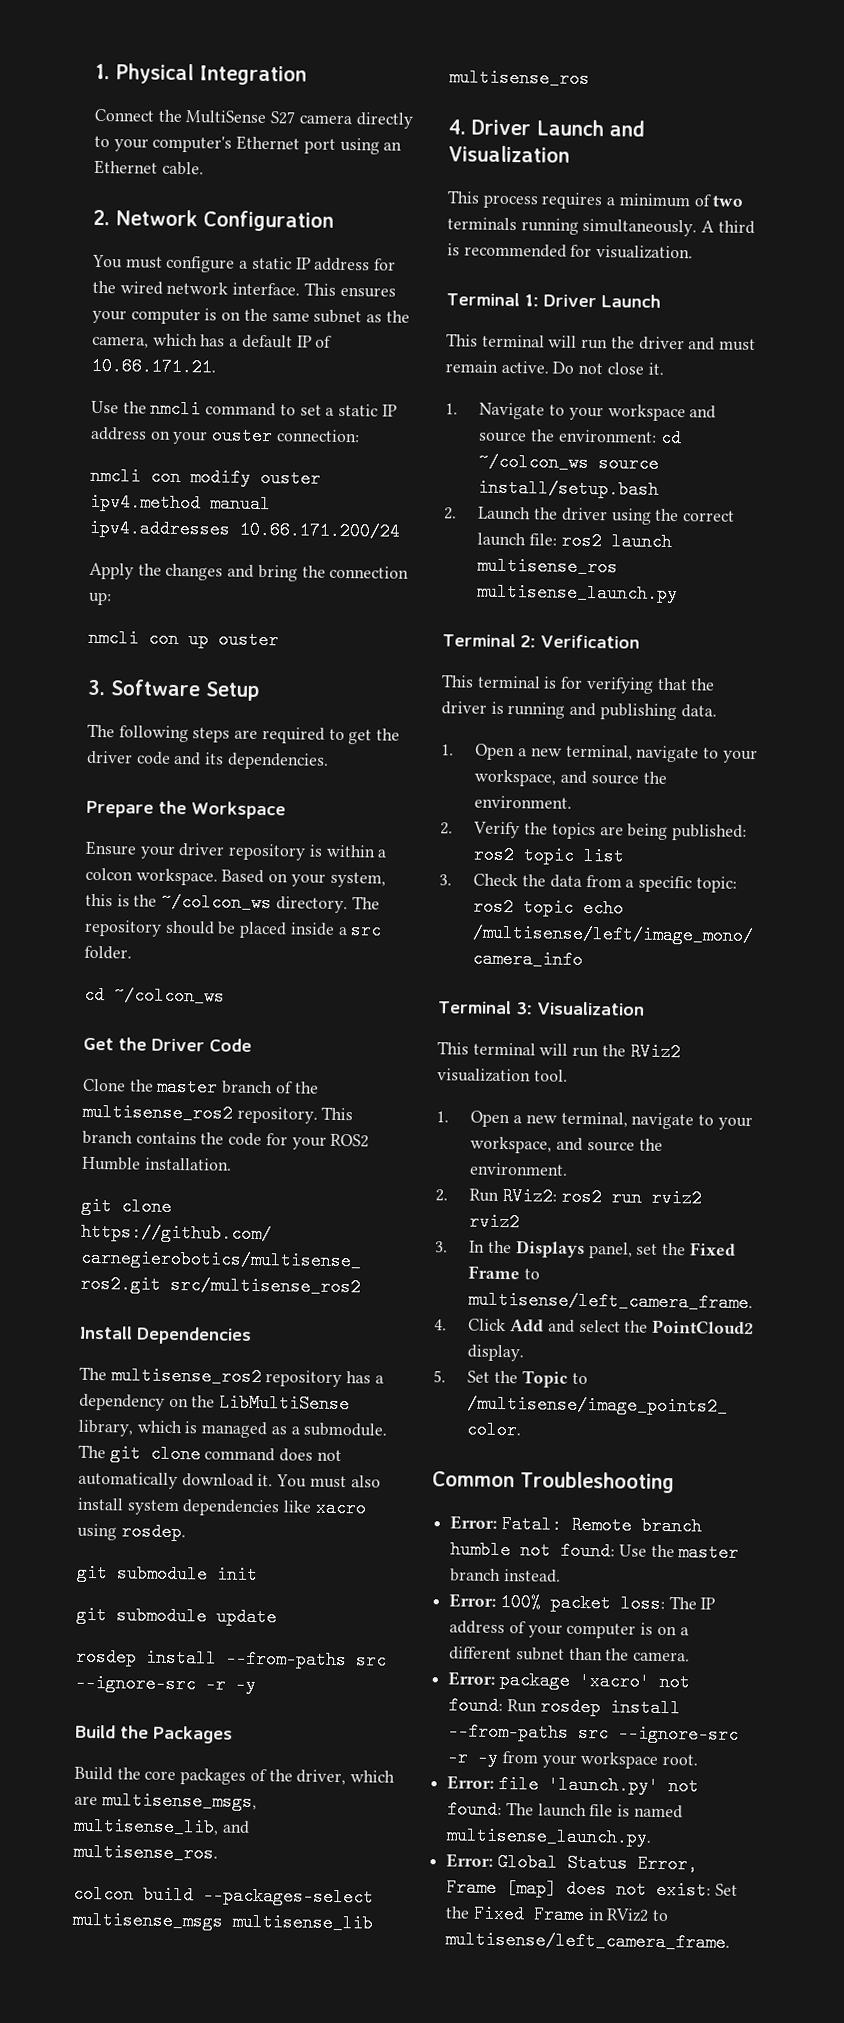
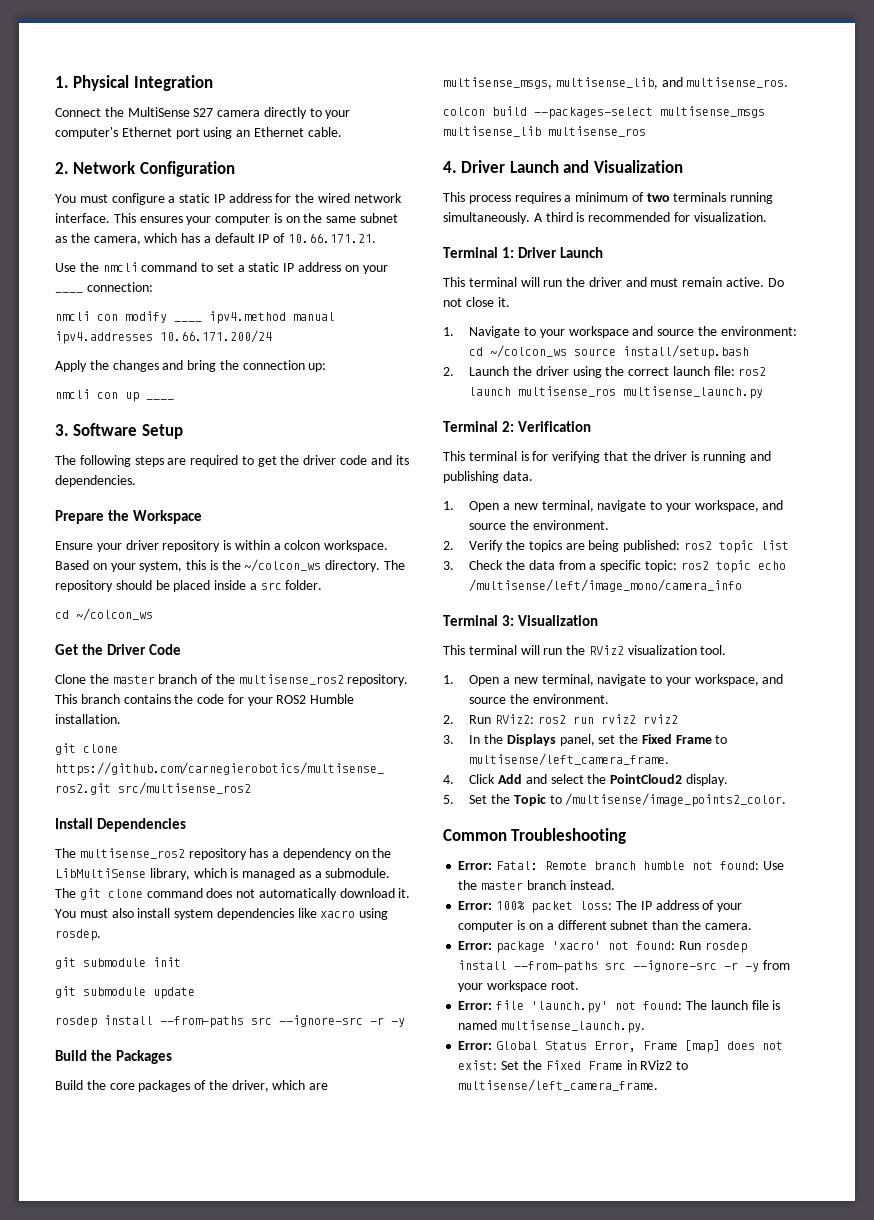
[211,426,274,446] ouster -> [55,292,83,293] ____
[260,468,321,488] ouster -> [174,321,202,322] ____
[218,630,279,650] ouster -> [146,399,174,400] ____

